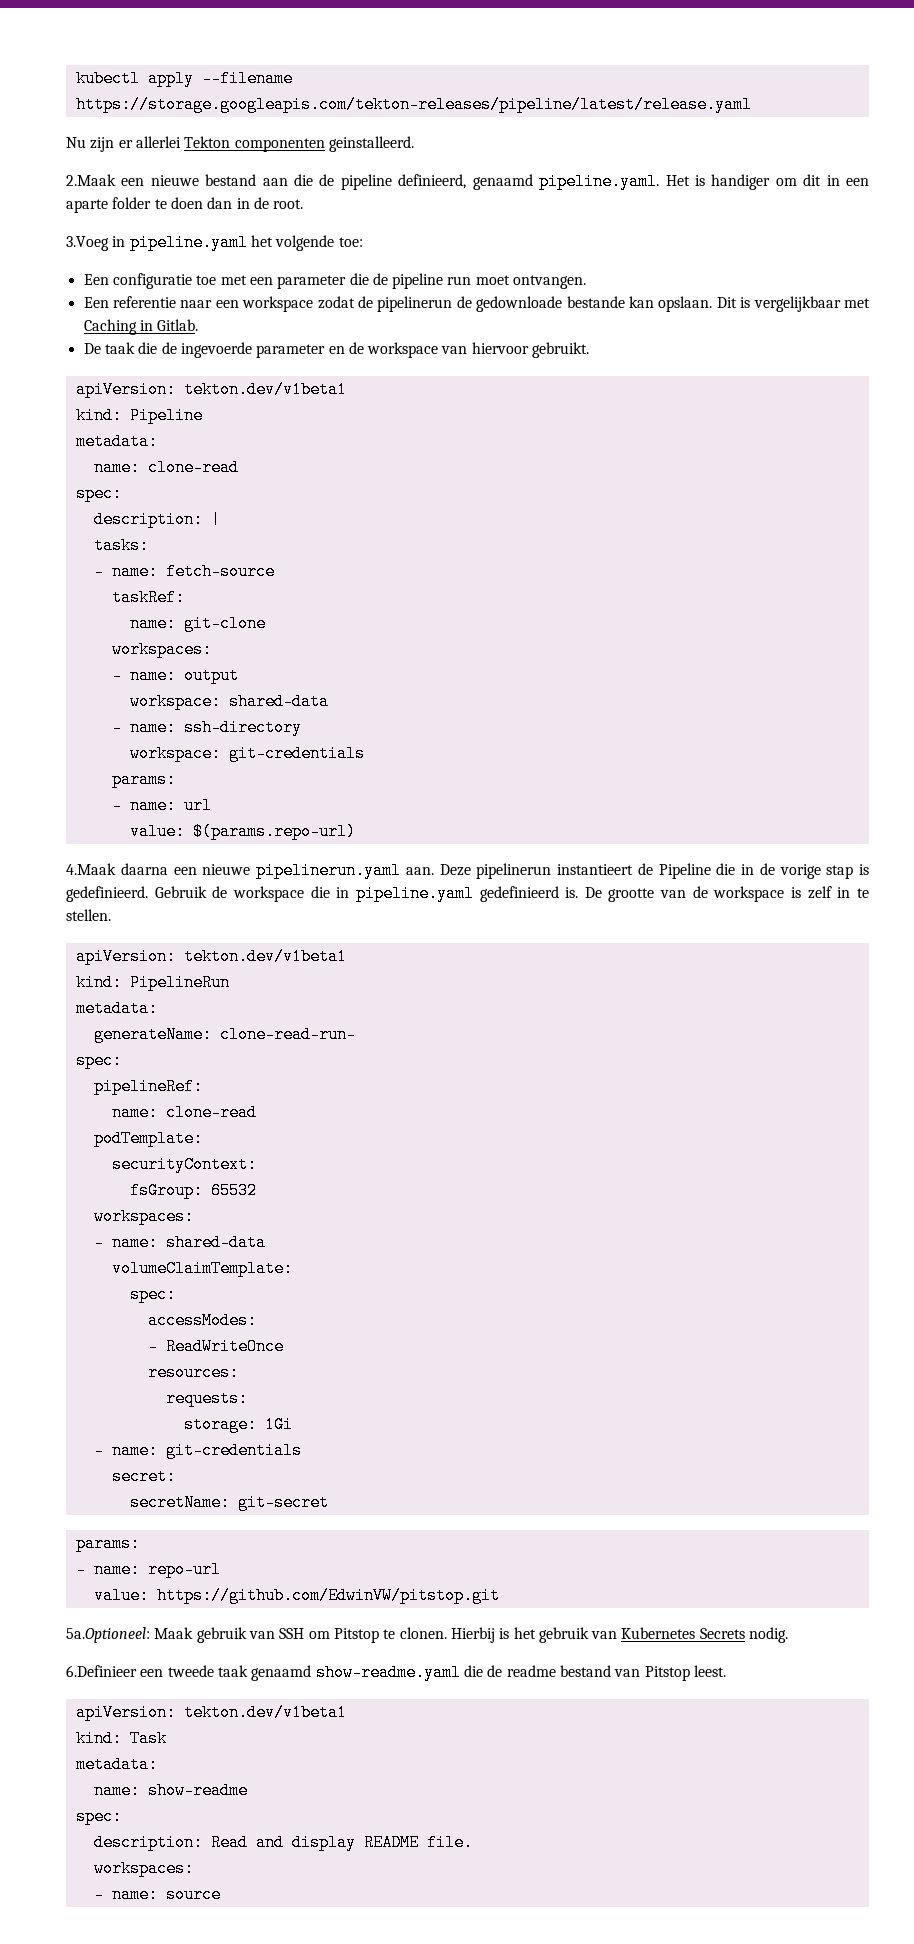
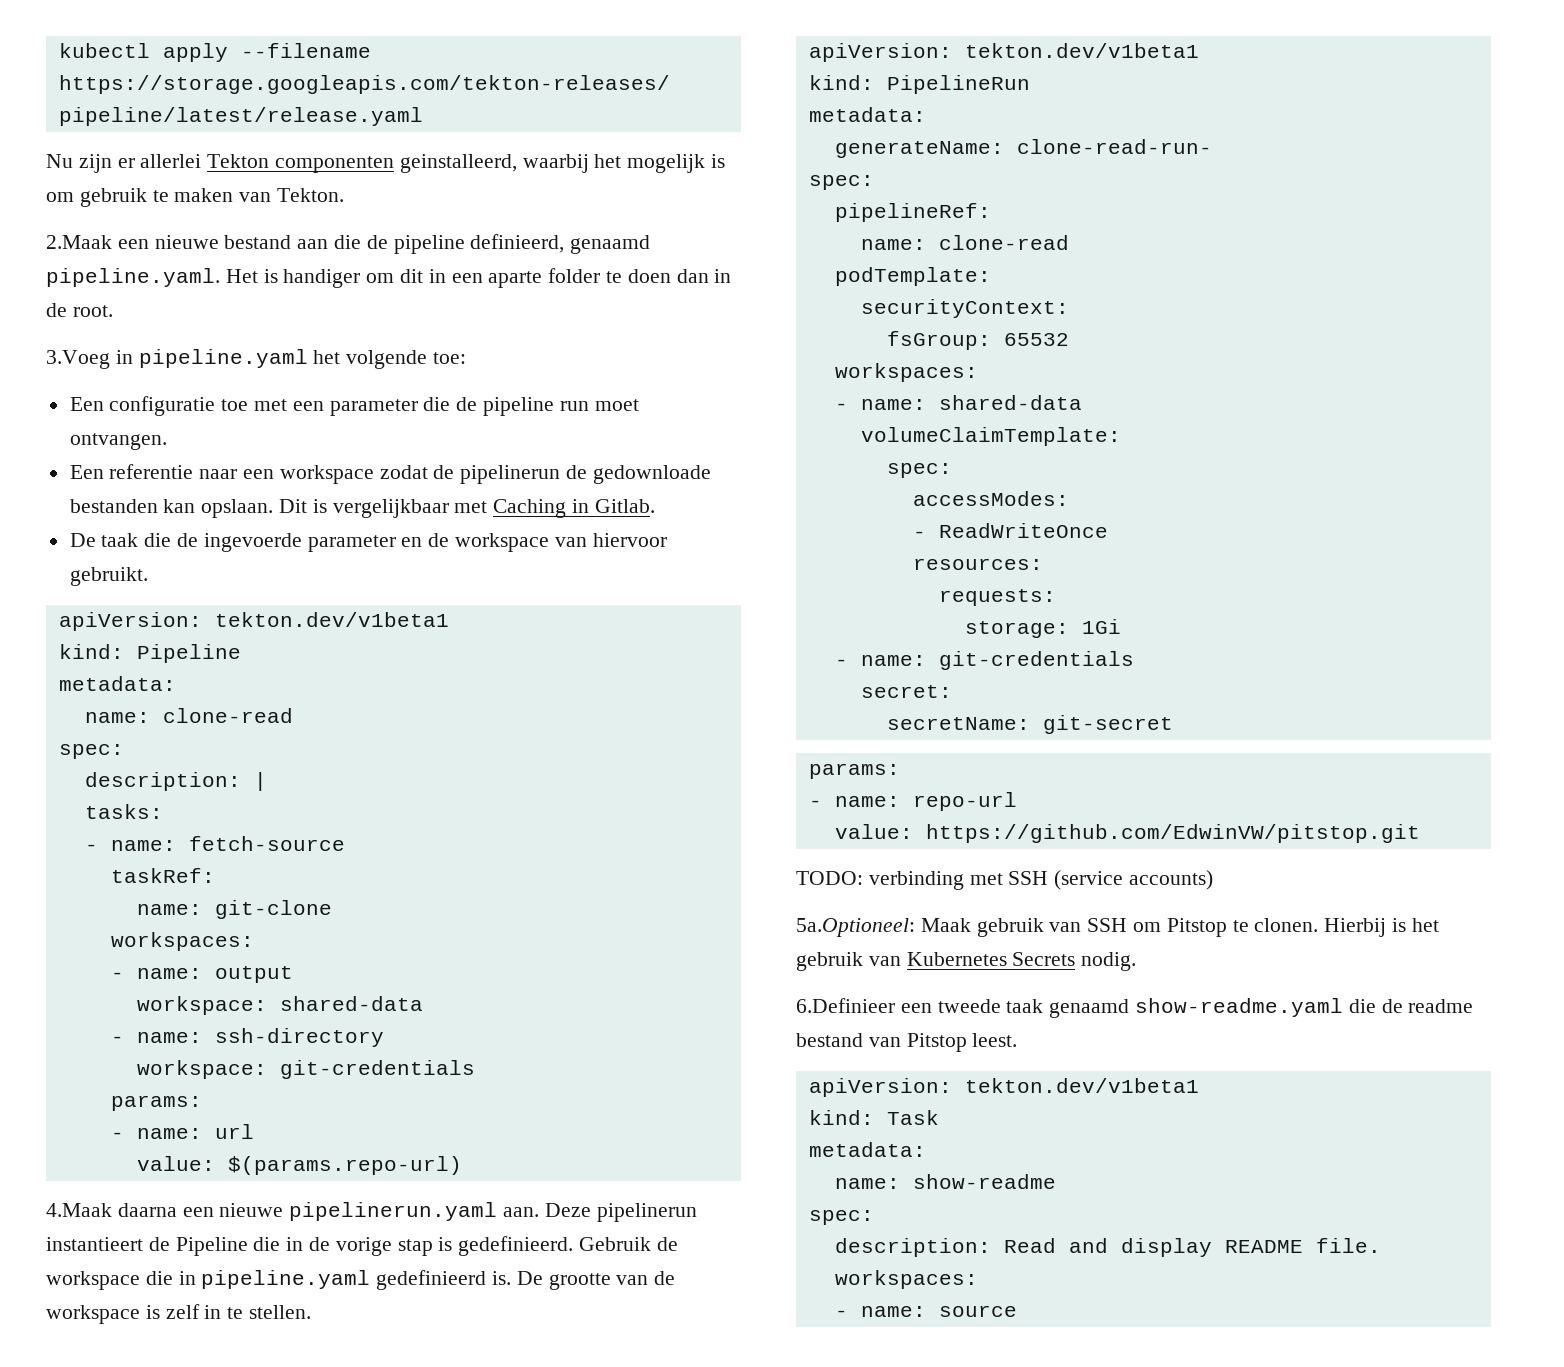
[328,136,414,152] geinstalleerd. -> [399,154,726,173] [46,188,345,207] geinstalleerd, waarbij het mogelijk is om gebruik te maken van Tekton.
[566,296,625,308] bestande -> [69,499,158,513] bestanden
(500, 1595) none -> [796,870,1214,890] // TODO: verbinding met SSH (service accounts)

